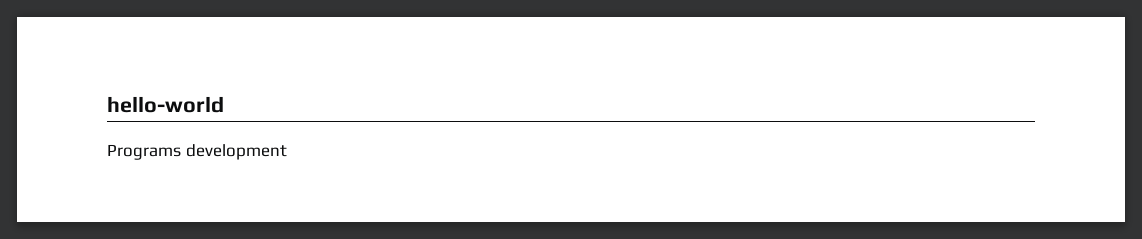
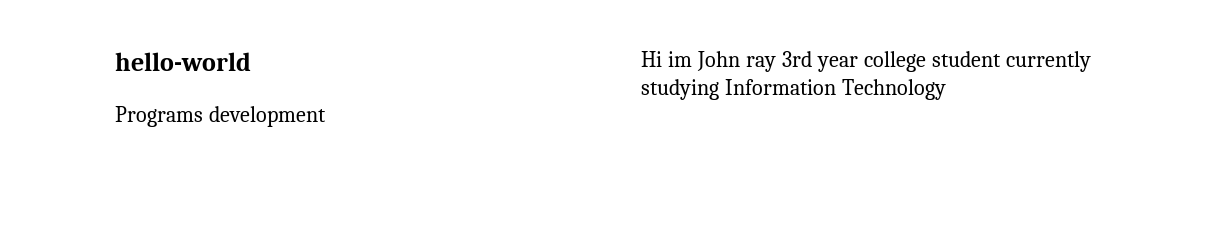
(287, 152) none -> [641,51,1091,72] [641,79,946,100] // Hi im John ray 3rd year college student currently studying Information Technology

